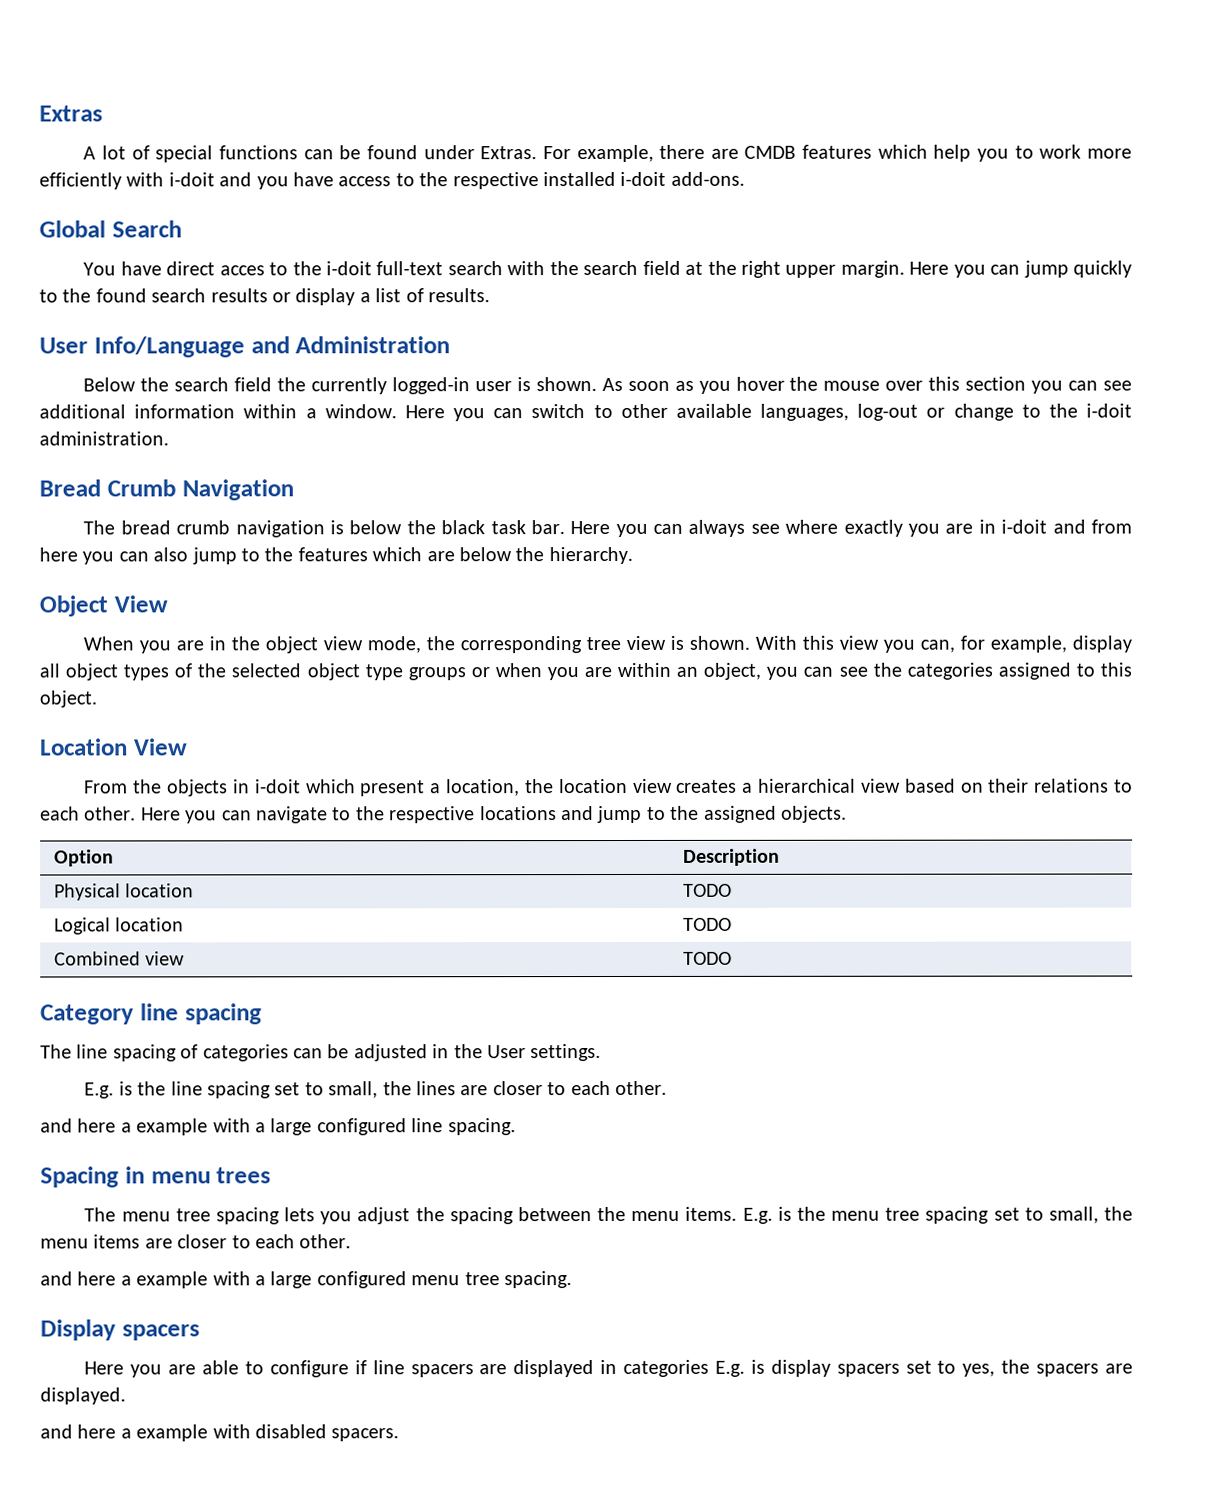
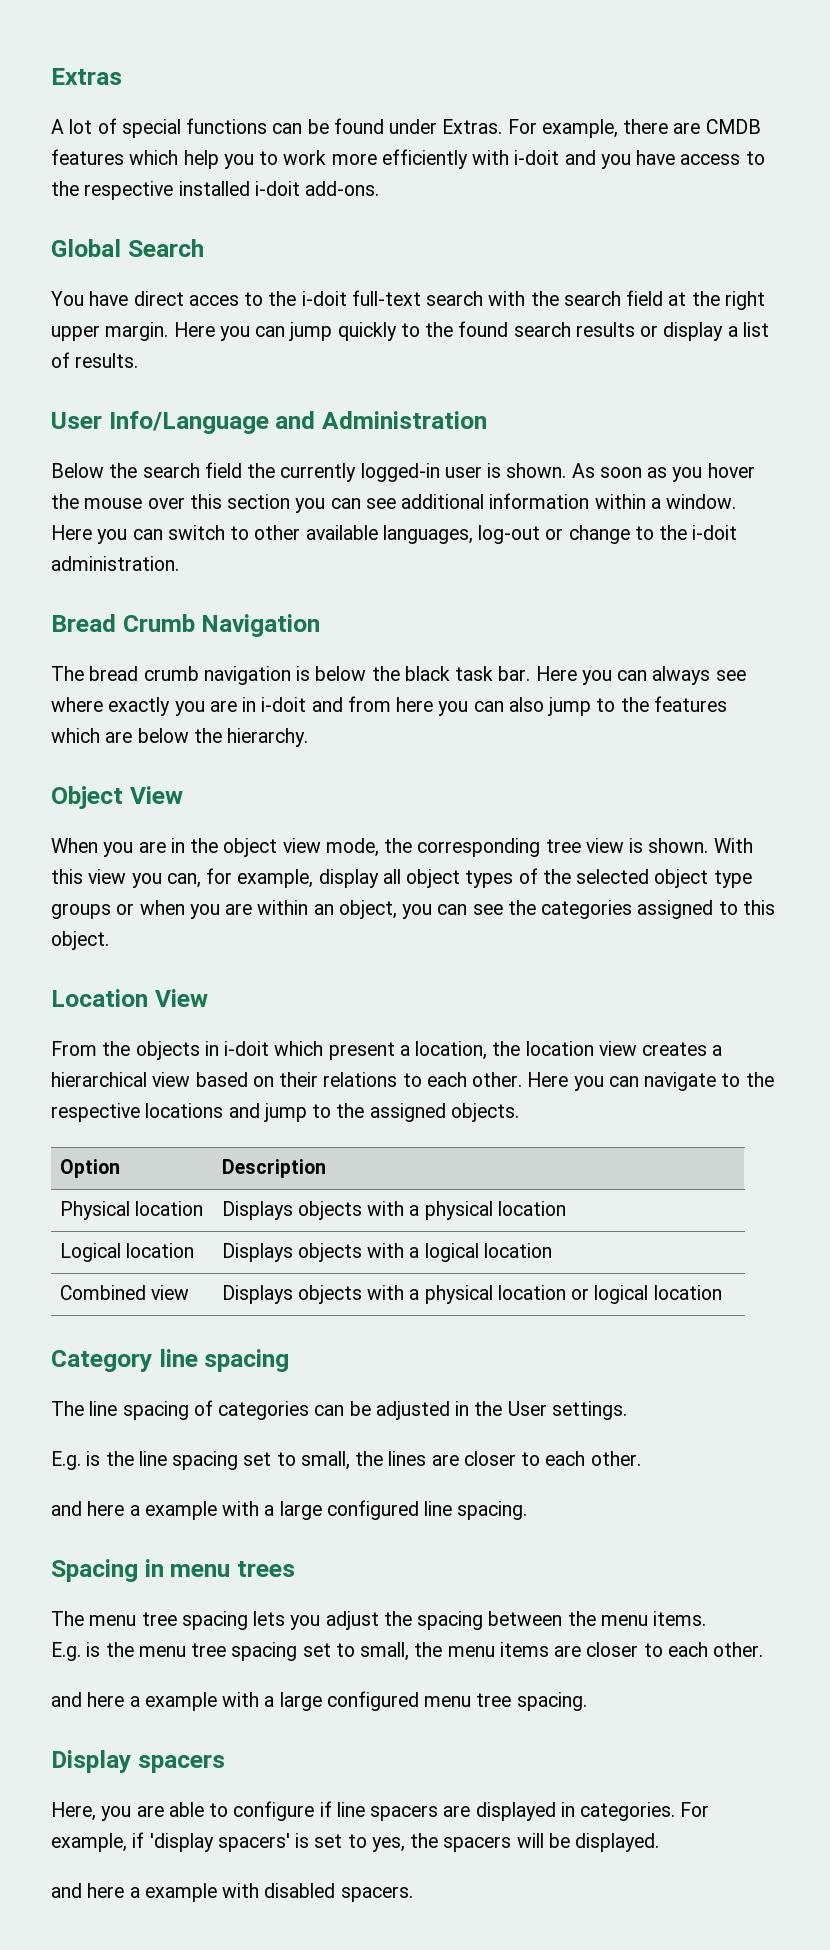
[682,883,732,897] [53,917,185,935] [682,917,732,931] [53,951,186,966] [682,951,732,965] TODO // Logical location | TODO // Combined view | TODO -> [221,1201,566,1220] [59,1243,194,1262] [221,1243,552,1262] [59,1285,189,1300] [221,1285,722,1304] Displays objects with a physical location // Logical location | Displays objects with a logical location // Combined view | Displays objects with a physical location or logical location
(738, 1213) none -> (707, 1618) //
[84,1361,125,1375] Here -> [51,1802,96,1821] Here,
[623,1359,900,1377] categories E.g. is display spacers -> [580,1802,710,1821] [51,1832,310,1852] categories. For example, if 'display spacers' is
[1105,1363,1134,1374] are -> [516,1833,570,1848] will be

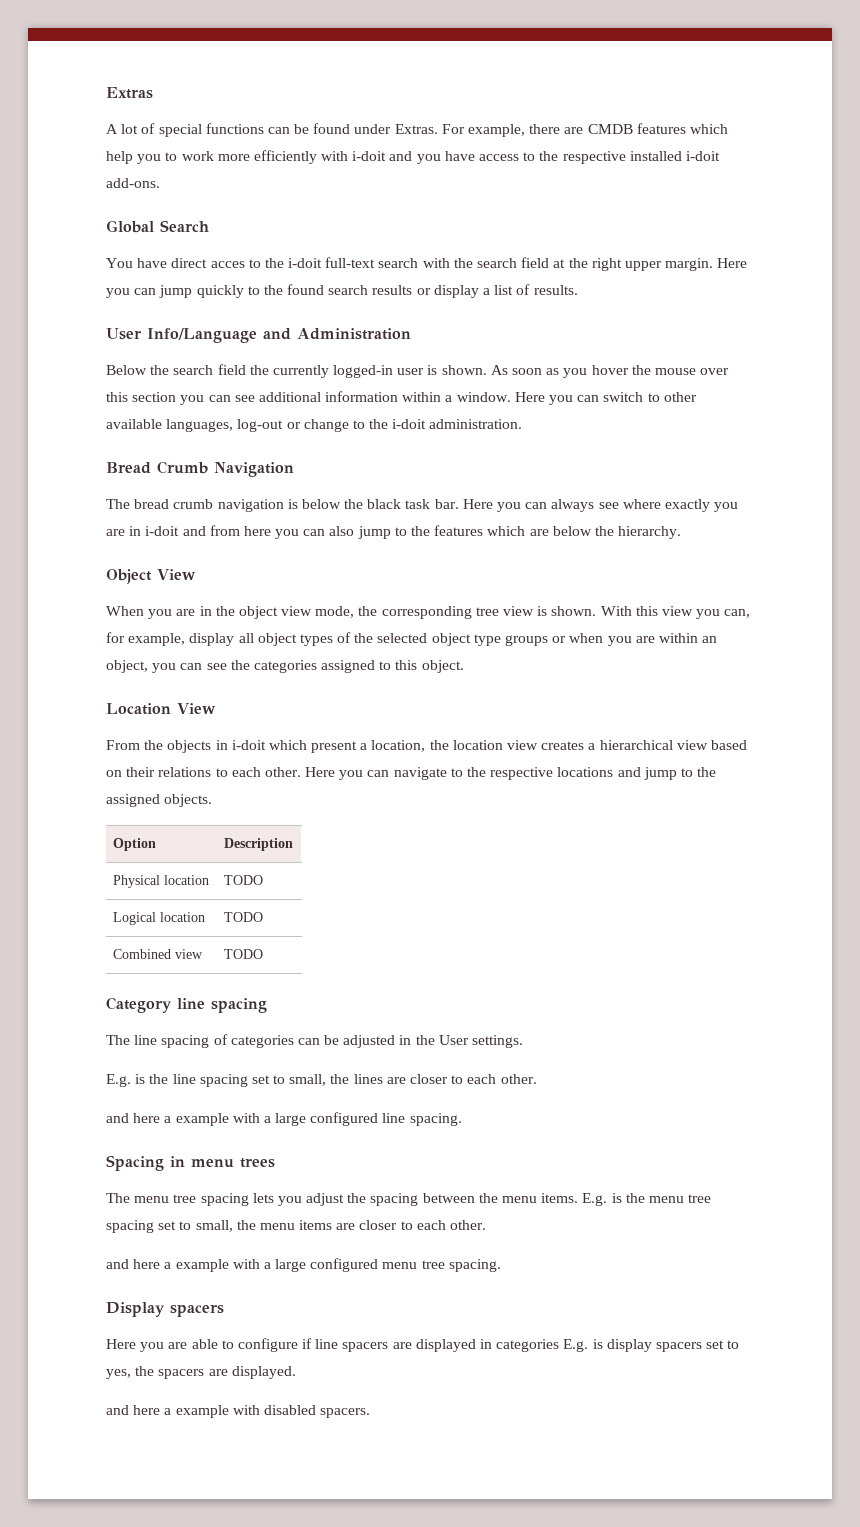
[221,1201,566,1220] [59,1243,194,1262] [221,1243,552,1262] [59,1285,189,1300] [221,1285,722,1304] Displays objects with a physical location // Logical location | Displays objects with a logical location // Combined view | Displays objects with a physical location or logical location -> [223,875,263,885] [112,912,205,925] [223,912,263,922] [112,949,203,959] [223,949,263,959] TODO // Logical location | TODO // Combined view | TODO
(707, 1618) // -> (579, 1198) none
[51,1802,96,1821] Here, -> [106,1339,136,1349] Here
[580,1802,710,1821] [51,1832,310,1852] categories. For example, if 'display spacers' is -> [496,1339,702,1352] categories E.g. is display spacers
[516,1833,570,1848] will be -> [208,1369,228,1376] are

